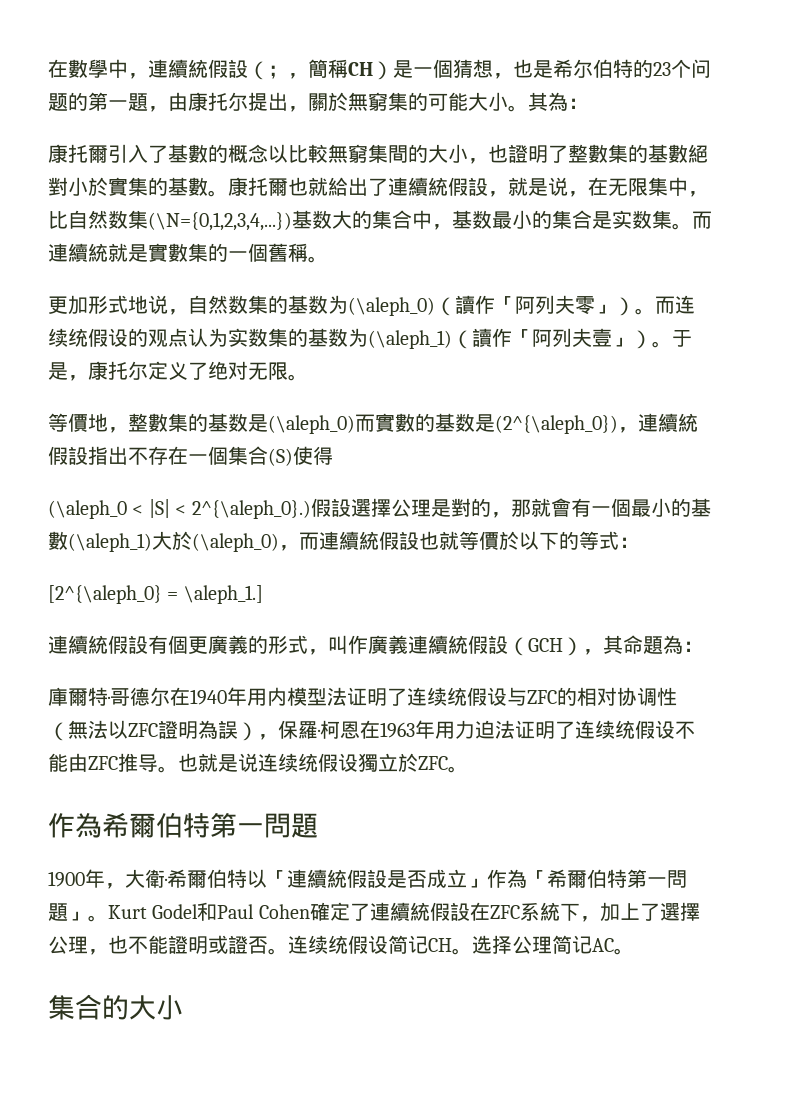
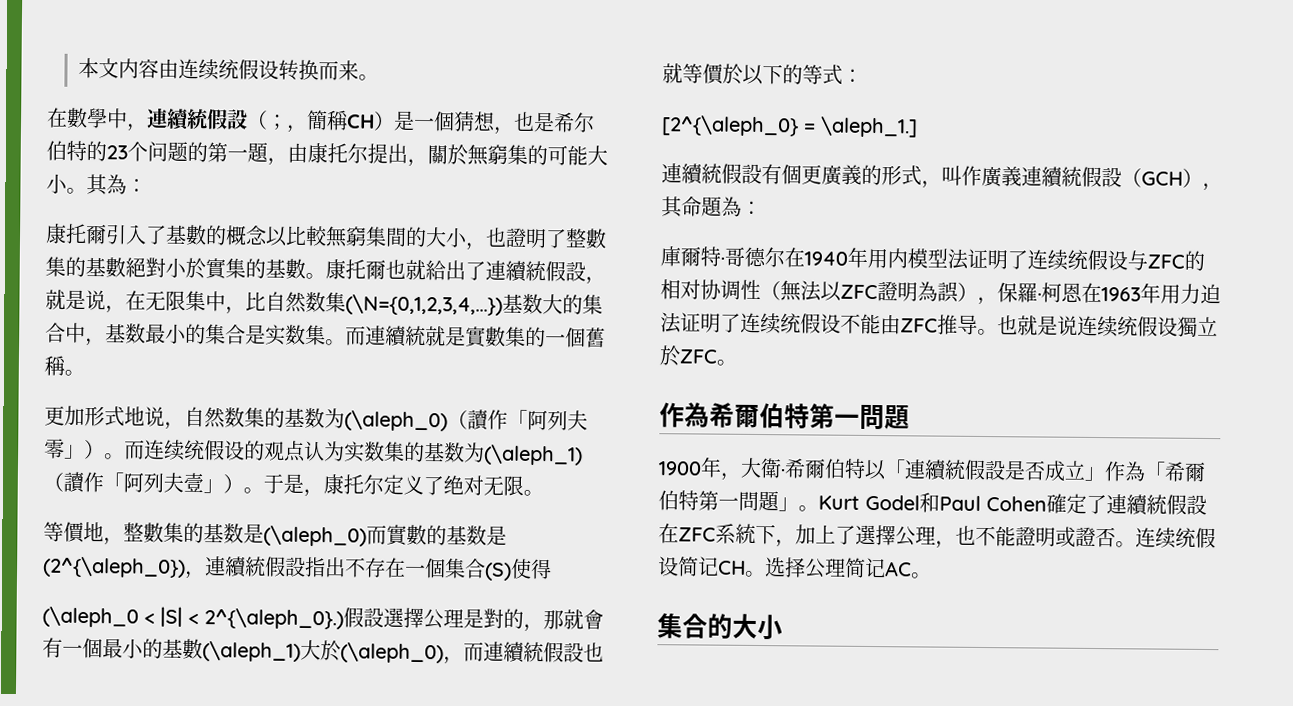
(48, 68) none -> [77,57,379,81] 本文内容由连续统假设转换而来。 //

